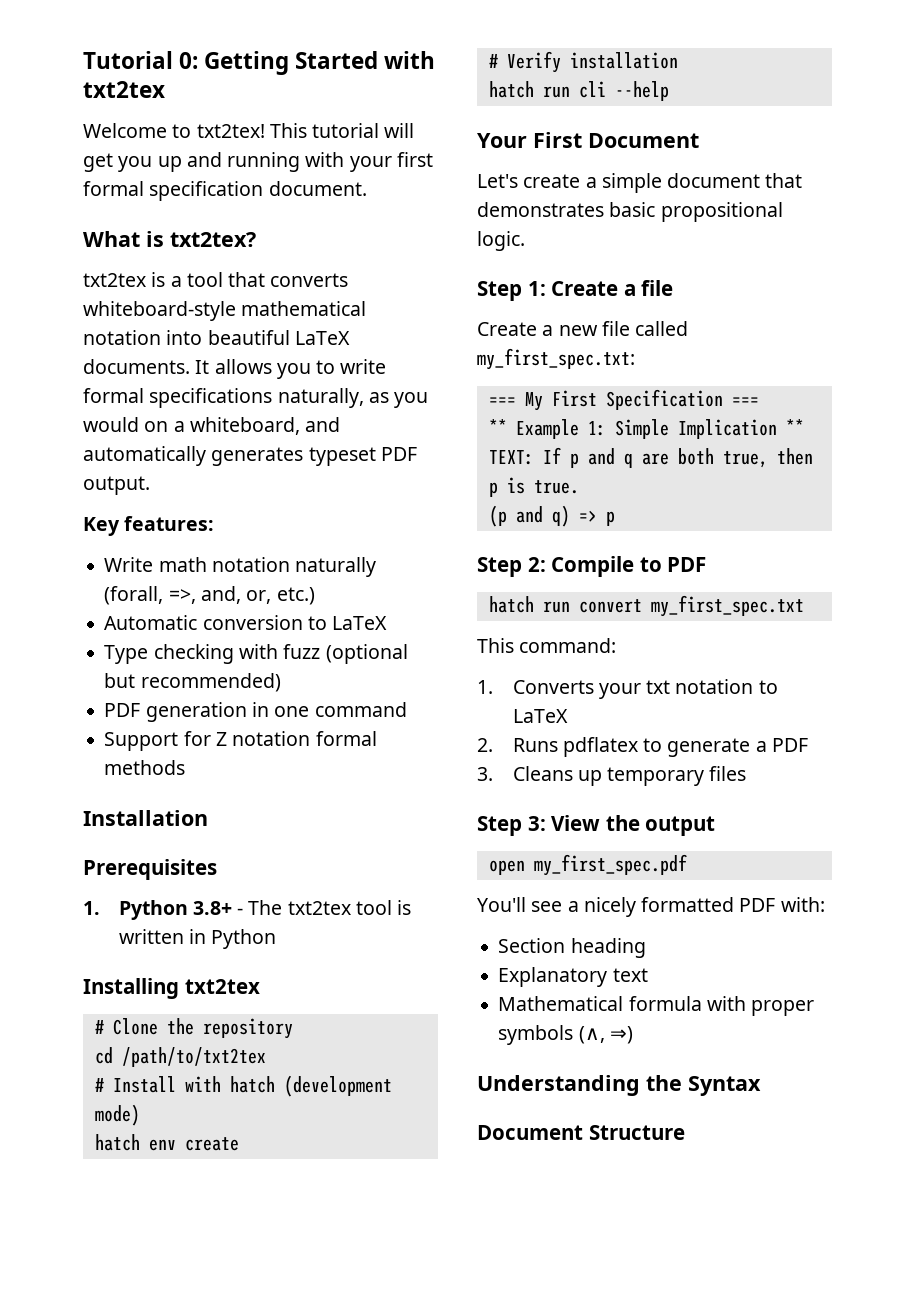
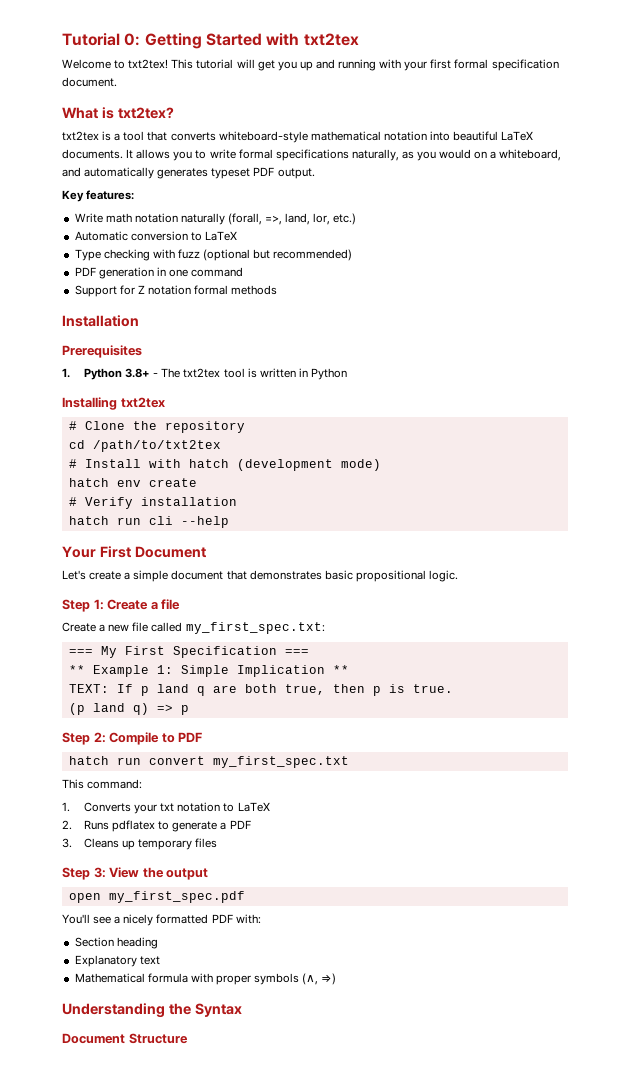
[200,586,272,604] and, or, -> [285,213,331,225] land, lor,
[587,448,615,465] and -> [156,684,189,693] land
[515,506,543,523] and -> [92,703,125,712] land

